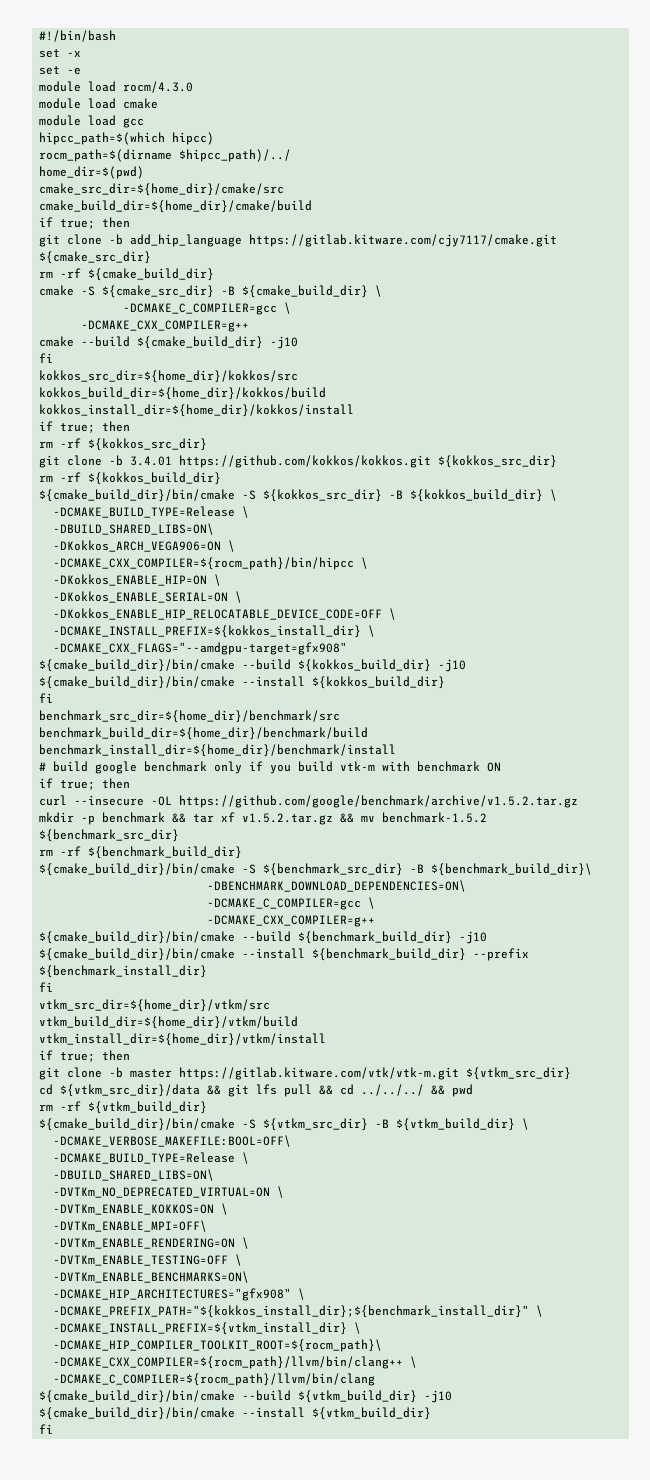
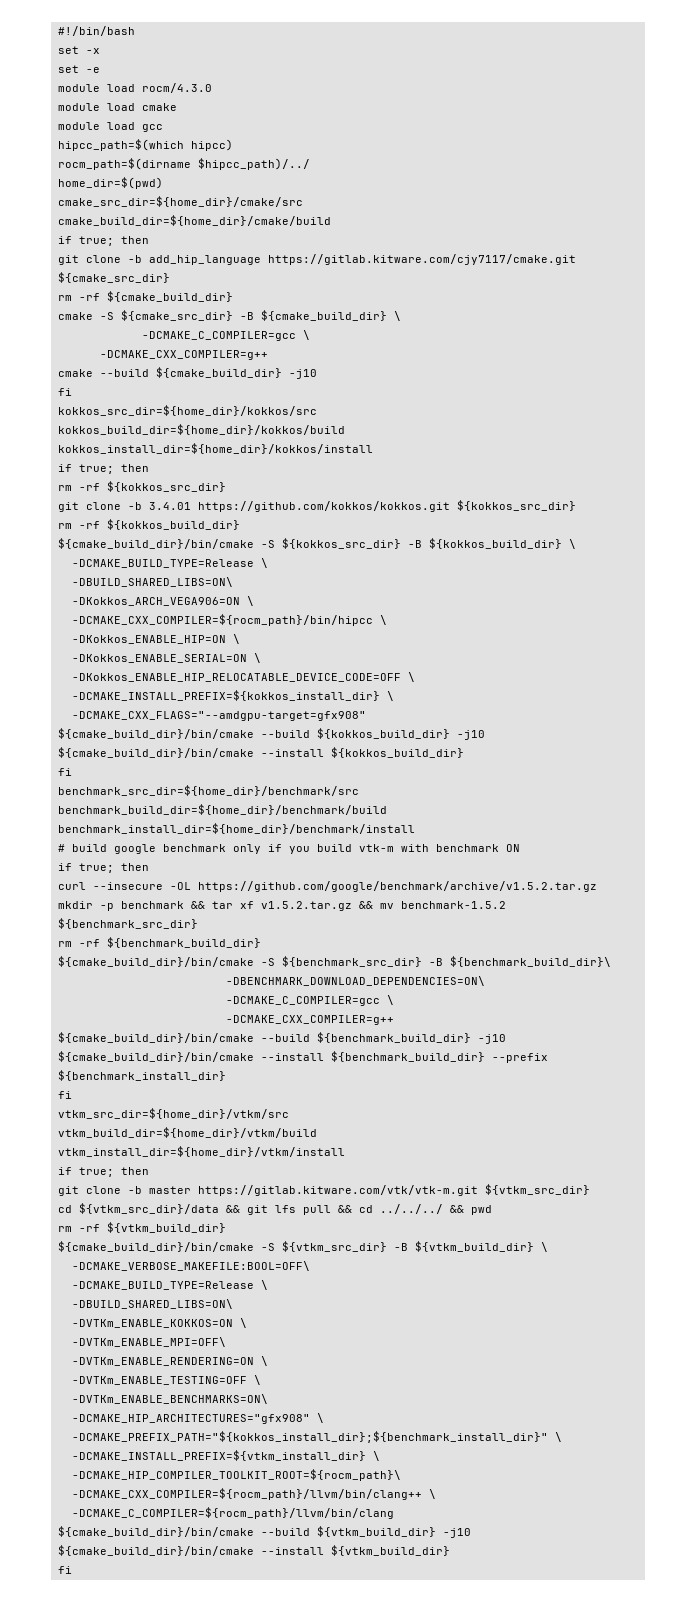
[53,1186,285,1198] // -DVTKm_NO_DEPRECATED_VIRTUAL=ON \ -> (233, 1304) none

